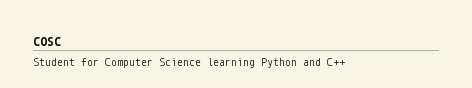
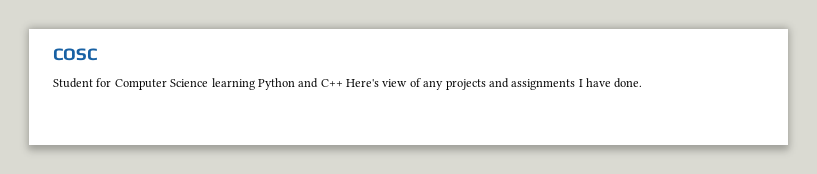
(345, 62) none -> [346,78,643,90] Here's view of any projects and assignments I have done.

